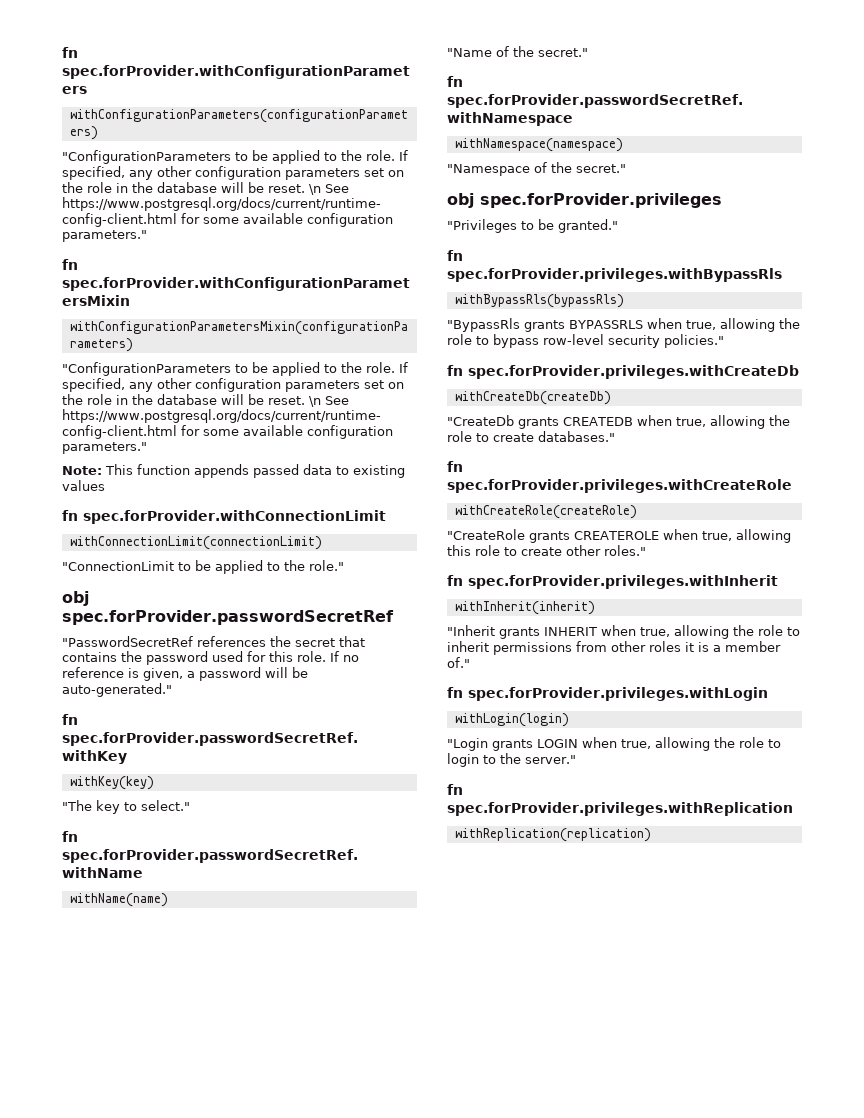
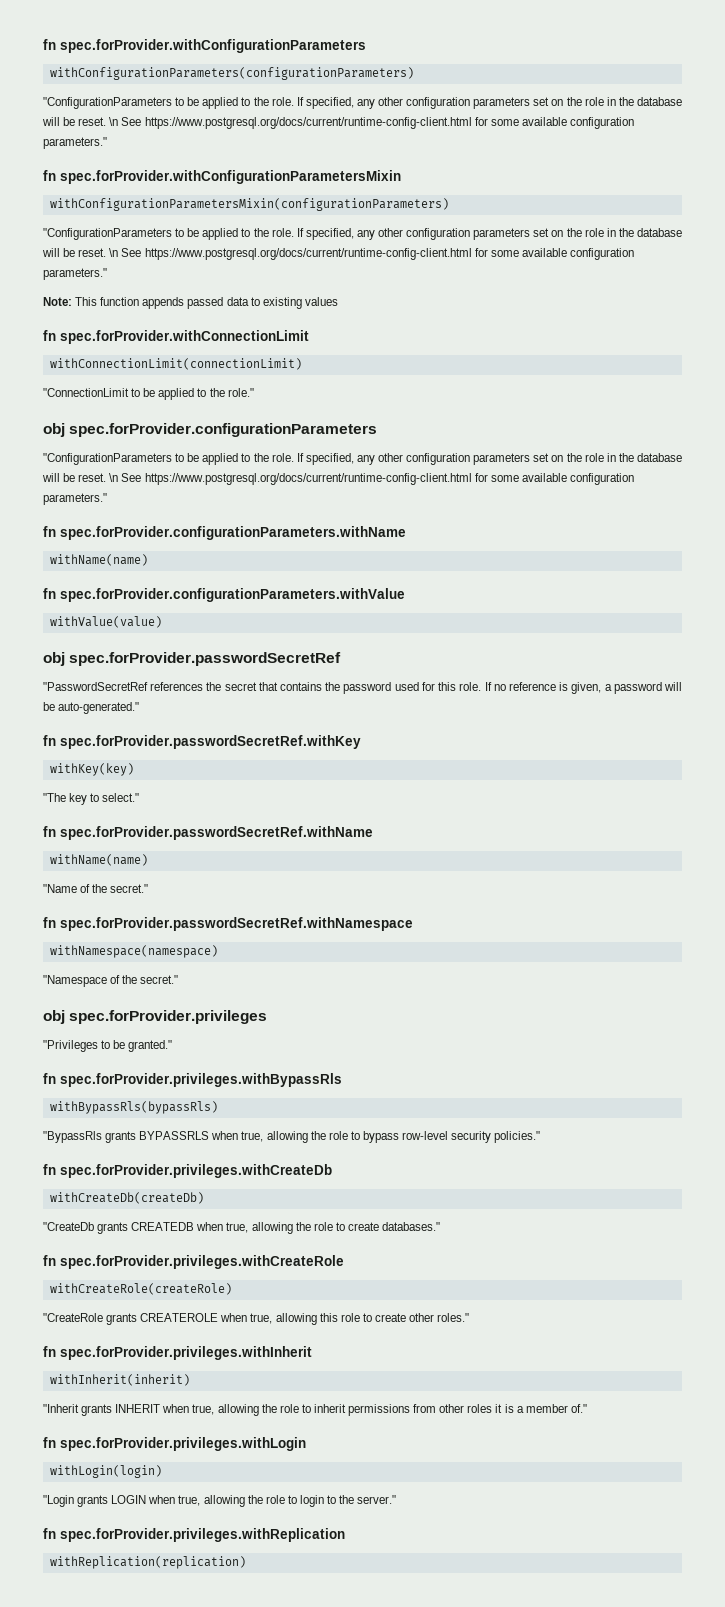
(344, 565) none -> [43,423,378,437] [43,453,682,465] [42,473,634,485] [43,493,107,505] [43,526,406,540] [49,554,148,566] [43,588,405,602] [49,616,162,628] // obj spec.forProvider.configurationParameters // "ConfigurationParameters to be applied to the role. If specified, any other configuration parameters set on the role in the database will be reset. \n See https://www.postgresql.org/docs/current/runtime-config-client.html for some available configuration parameters." // fn spec.forProvider.configurationParameters.withName // withName(name) // fn spec.forProvider.configurationParameters.withValue // withValue(value)

